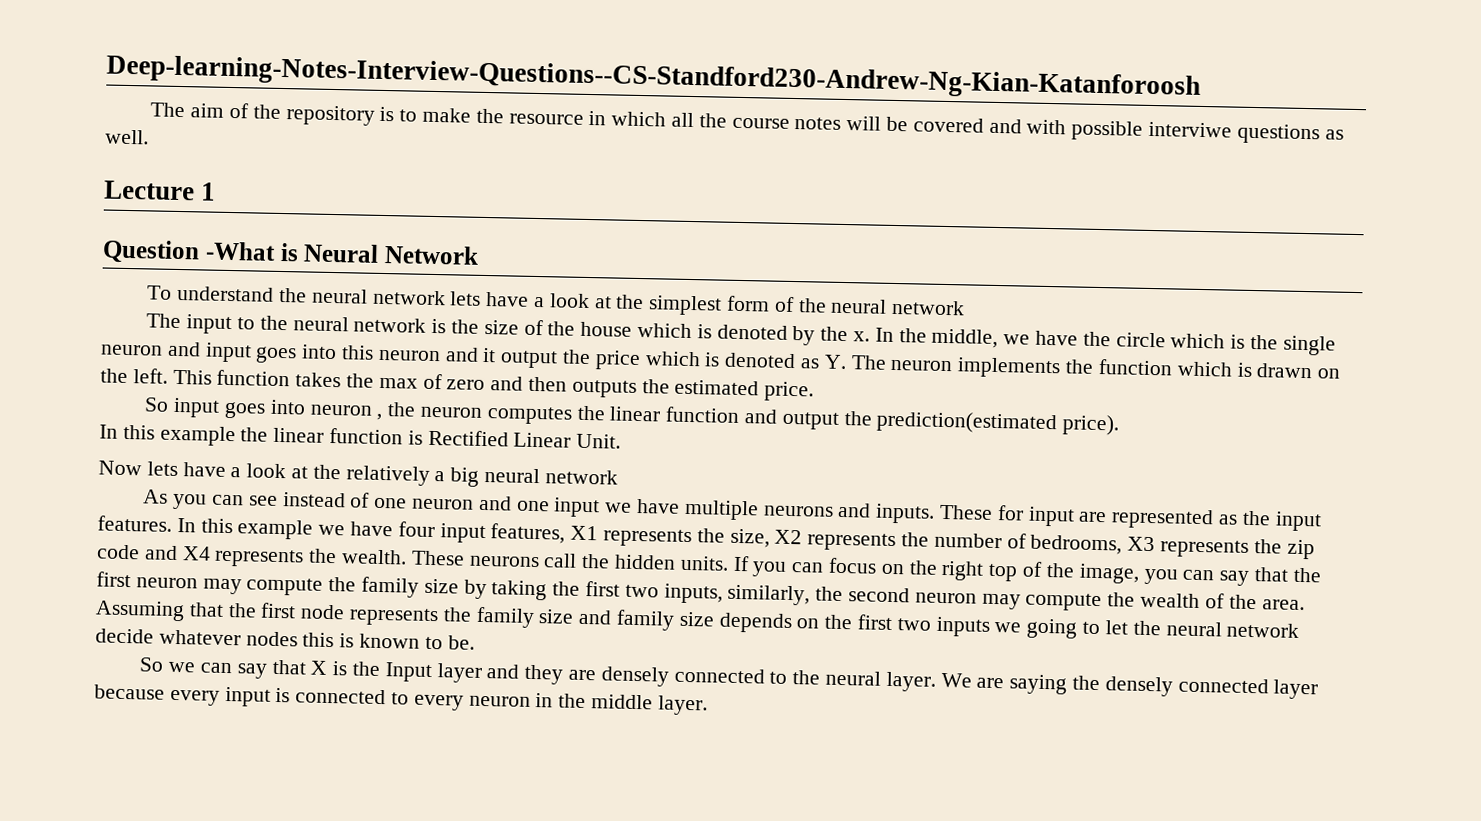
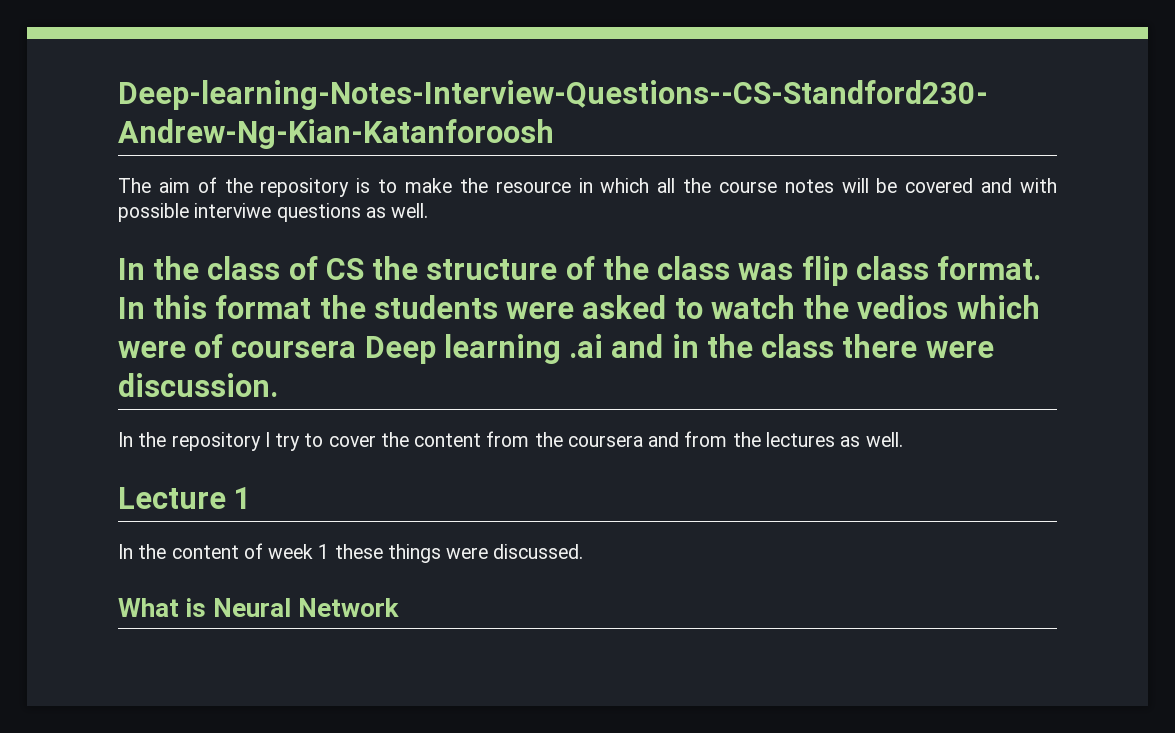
[104,180,217,201] [102,239,479,265] [147,285,966,316] [146,313,1336,356] [100,341,1341,379] [100,368,815,402] [144,397,1120,436] [99,424,622,449] [98,460,618,487] [143,489,1322,532] [97,515,1315,560] [96,544,1322,586] [96,571,1305,612] [95,600,1300,639] [95,628,475,650] [139,657,1319,700] [94,684,708,716] Lecture 1 // Question -What is Neural Network // To understand the neural network lets have a look at the simplest form of the neural network // The input to the neural network is the size of the house which is denoted by the x. In the middle, we have the circle which is the single neuron and input goes into this neuron and it output the price which is denoted as Y. The neuron implements the function which is drawn on the left. This function takes the max of zero and then outputs the estimated price. // So input goes into neuron , the neuron computes the linear function and output the prediction(estimated price). // In this example the linear function is Rectified Linear Unit. // Now lets have a look at the relatively a big neural network // As you can see instead of one neuron and one input we have multiple neurons and inputs. These for input are represented as the input features. In this example we have four input features, X1 represents the size, X2 represents the number of bedrooms, X3 represents the zip code and X4 represents the wealth. These neurons call the hidden units. If you can focus on the right top of the image, you can say that the first neuron may compute the family size by taking the first two inputs, similarly, the second neuron may compute the wealth of the area. Assuming that the first node represents the family size and family size depends on the first two inputs we going to let the neural network decide whatever nodes this is known to be. // So we can say that X is the Input layer and they are densely connected to the neural layer. We are saying the densely connected layer because every input is connected to every neuron in the middle layer. -> [118,256,1042,286] [118,295,1040,319] [118,334,994,364] [118,373,278,397] [118,431,903,451] [118,487,253,509] [118,543,584,563] [118,598,400,617] In the class of CS the structure of the class was flip class format. In this format the students were asked to watch the vedios which were of coursera Deep learning .ai and in the class there were discussion. // In the repository I try to cover the content from the coursera and from the lectures as well. // Lecture 1 // In the content of week 1 these things were discussed. // What is Neural Network

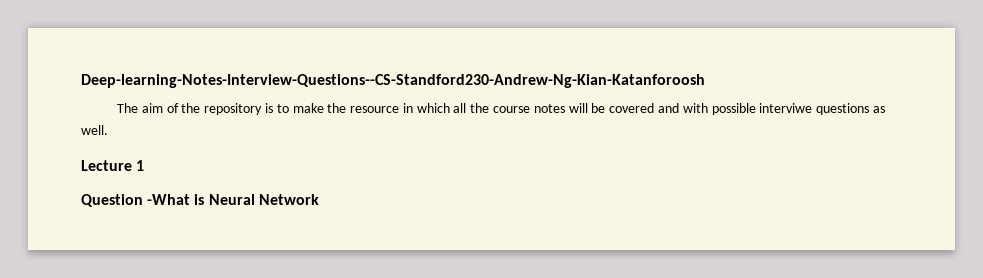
[118,256,1042,286] [118,295,1040,319] [118,334,994,364] [118,373,278,397] [118,431,903,451] [118,487,253,509] [118,543,584,563] [118,598,179,617] In the class of CS the structure of the class was flip class format. In this format the students were asked to watch the vedios which were of coursera Deep learning .ai and in the class there were discussion. // In the repository I try to cover the content from the coursera and from the lectures as well. // Lecture 1 // In the content of week 1 these things were discussed. // What -> [81,160,145,171] [81,194,191,207] Lecture 1 // Question -What

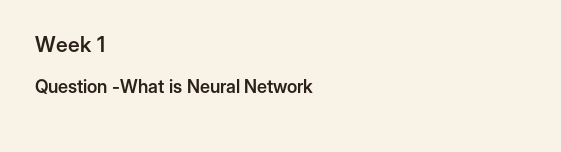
[81,74,705,88] [117,103,885,115] [81,125,108,135] [81,160,132,171] Deep-learning-Notes-Interview-Questions--CS-Standford230-Andrew-Ng-Kian-Katanforoosh // The aim of the repository is to make the resource in which all the course notes will be covered and with possible interviwe questions as well. // Lecture -> [35,36,92,52] Week

